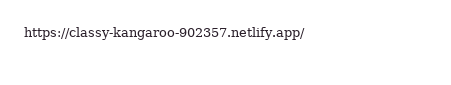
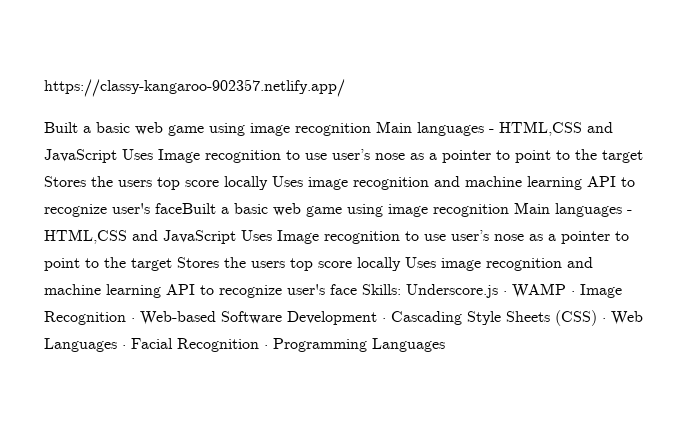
(305, 33) none -> [44,121,613,136] [44,149,643,163] [44,176,635,190] [44,202,632,217] [44,229,629,244] [44,257,593,271] [44,283,622,298] [44,310,643,326] [44,338,445,352] // Built a basic web game using image recognition Main languages - HTML,CSS and JavaScript Uses Image recognition to use user’s nose as a pointer to point to the target Stores the users top score locally Uses image recognition and machine learning API to recognize user's faceBuilt a basic web game using image recognition Main languages - HTML,CSS and JavaScript Uses Image recognition to use user’s nose as a pointer to point to the target Stores the users top score locally Uses image recognition and machine learning API to recognize user's face Skills: Underscore.js · WAMP · Image Recognition · Web-based Software Development · Cascading Style Sheets (CSS) · Web Languages · Facial Recognition · Programming Languages

